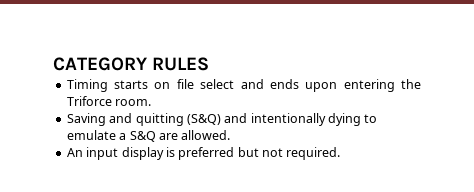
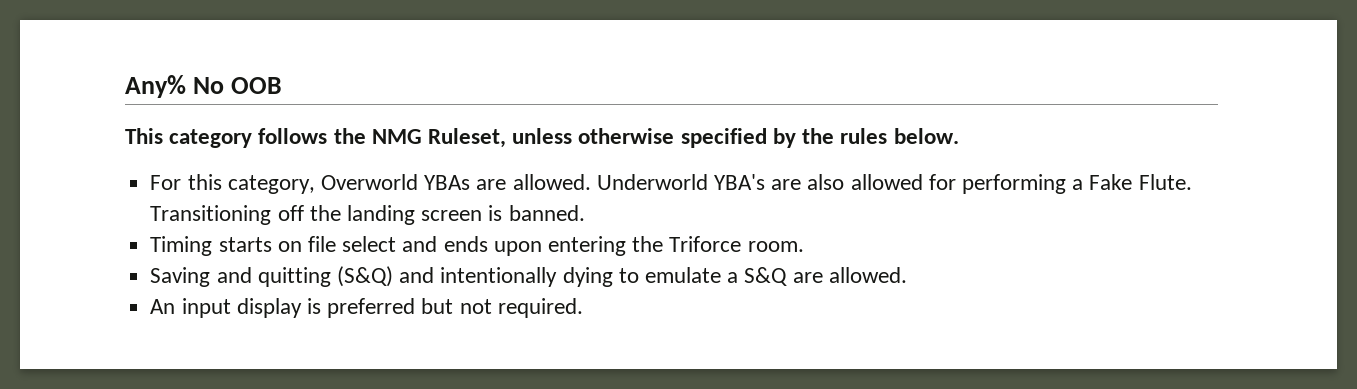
[53,57,210,71] CATEGORY RULES -> [125,75,282,98] [125,128,959,148] [150,174,1192,194] [150,205,585,225] Any% No OOB // This category follows the NMG Ruleset, unless otherwise specified by the rules below. // For this category, Overworld YBAs are allowed. Underworld YBA's are also allowed for performing a Fake Flute. Transitioning off the landing screen is banned.

